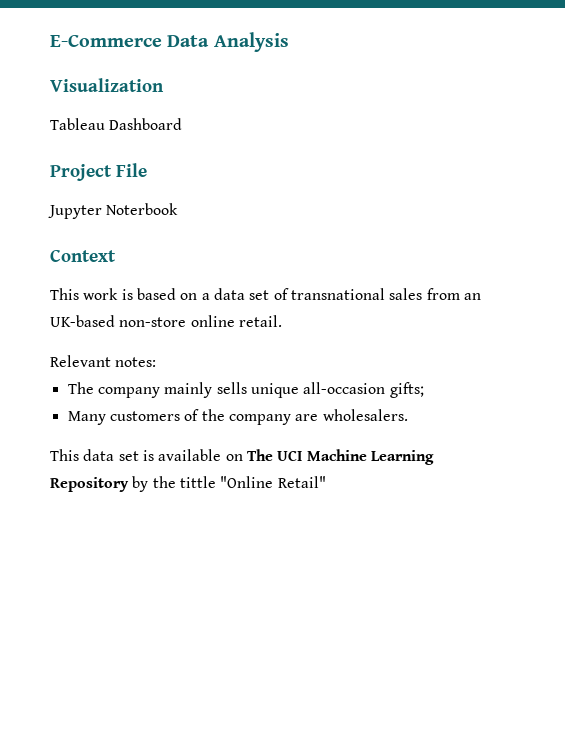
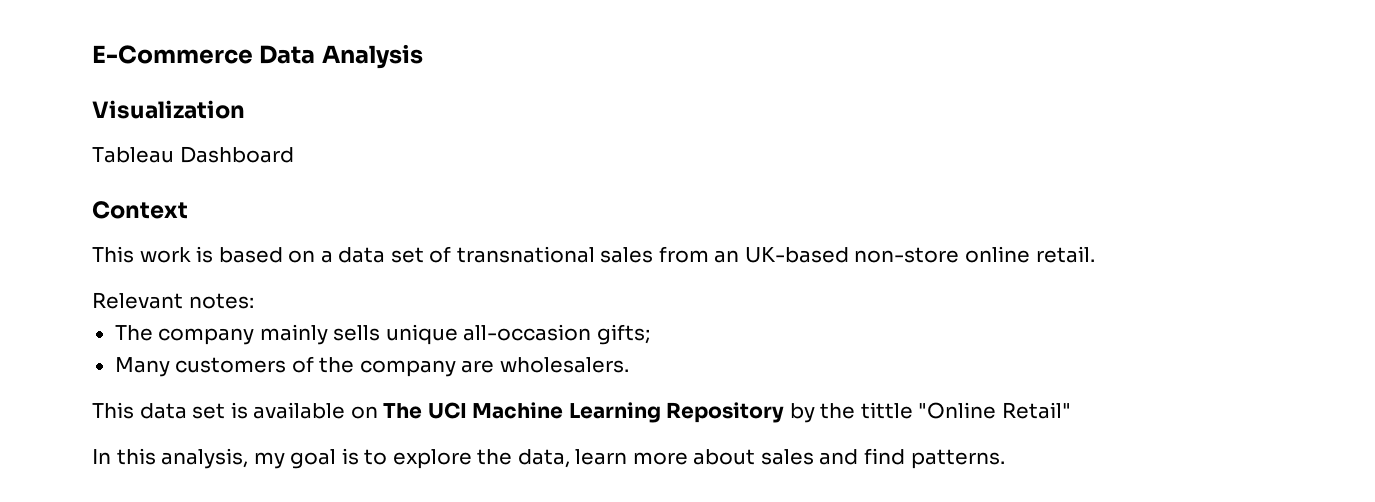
[50,163,147,181] [48,203,179,219] // Project File // Jupyter Noterbook -> (294, 154) none
(326, 482) none -> [92,448,1005,469] // In this analysis, my goal is to explore the data, learn more about sales and find patterns.

